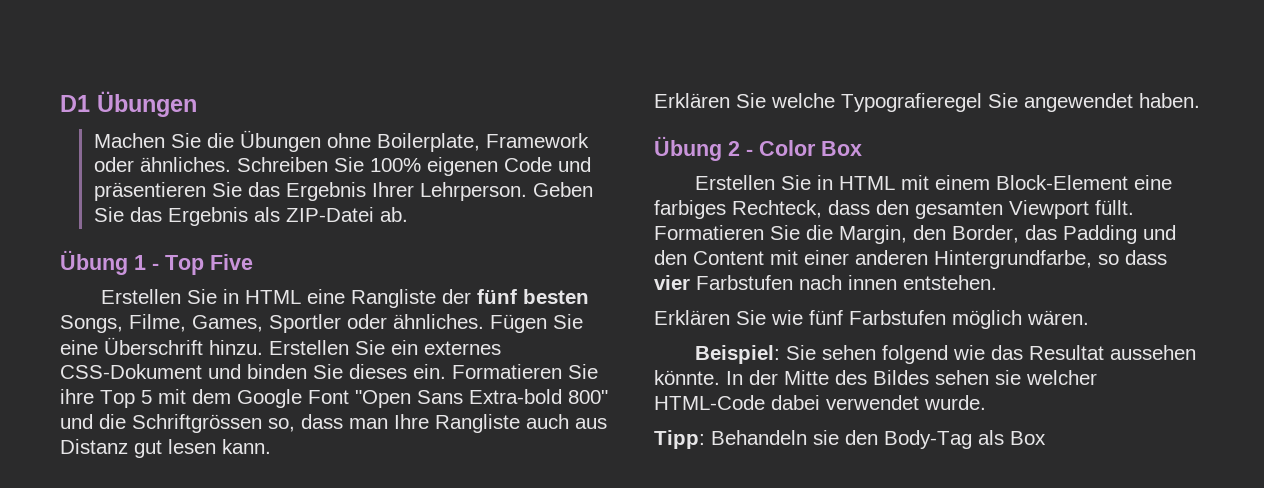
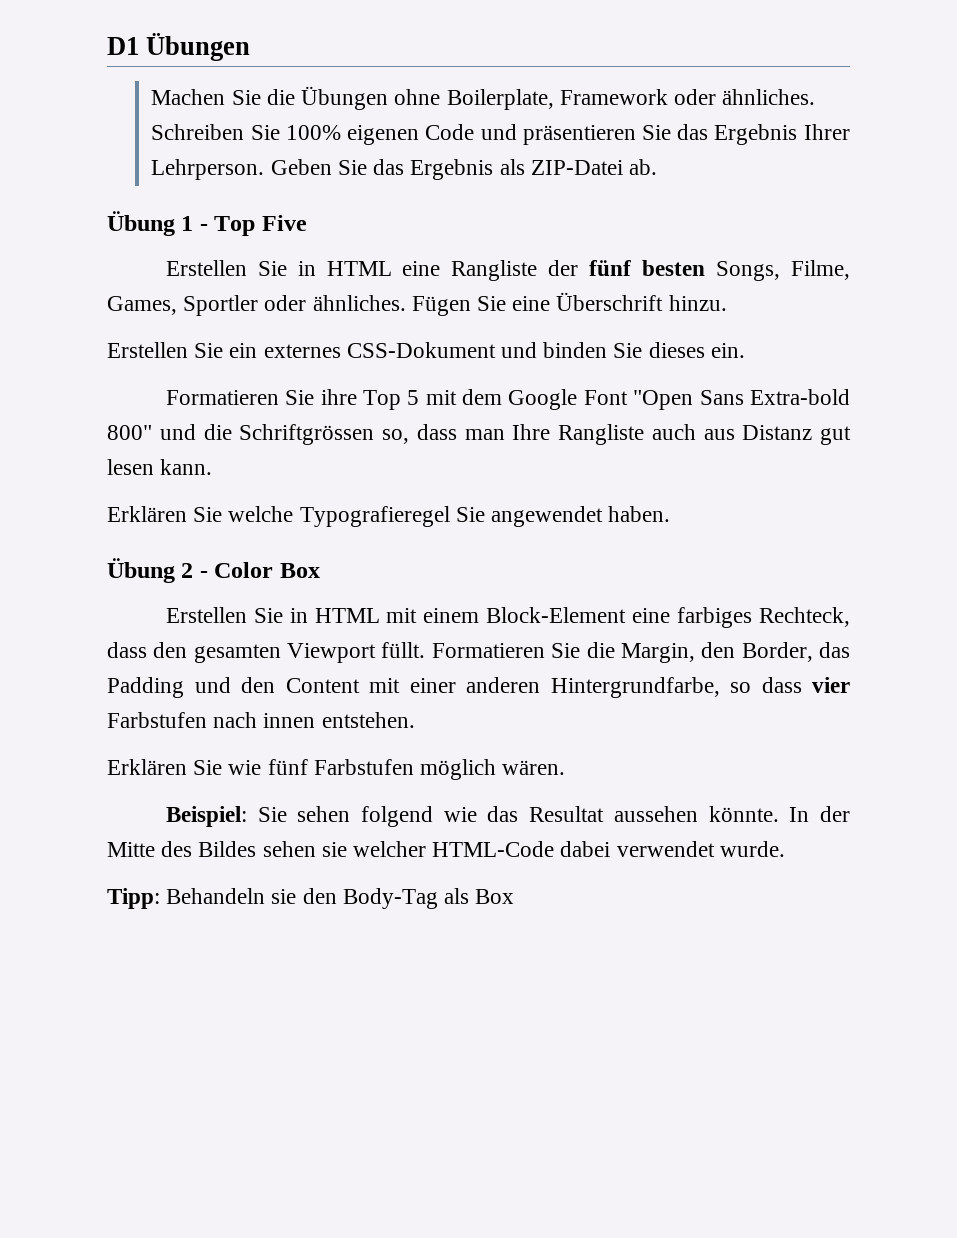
(263, 347) none -> (727, 303) //
(446, 371) none -> (745, 350) //

